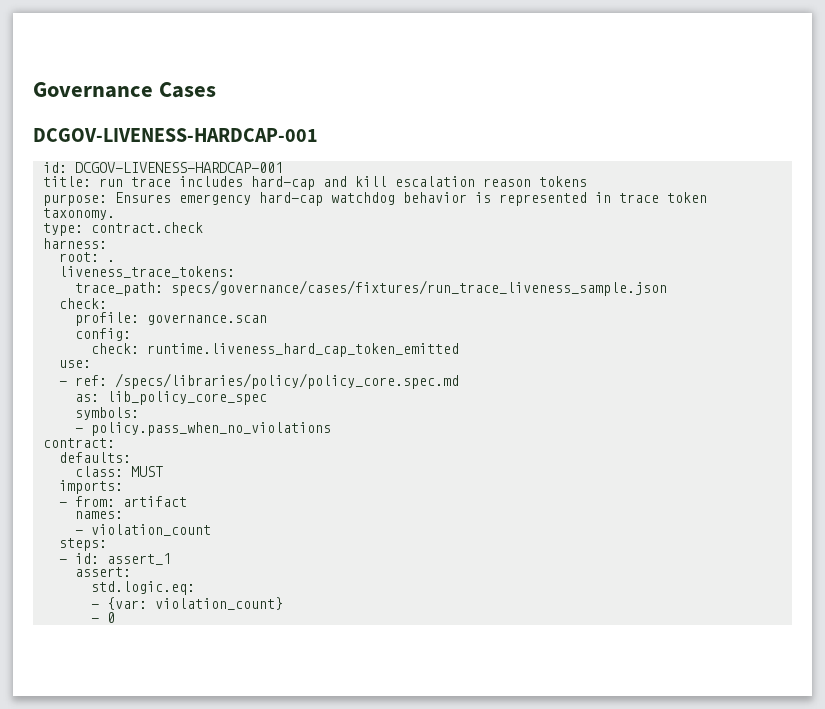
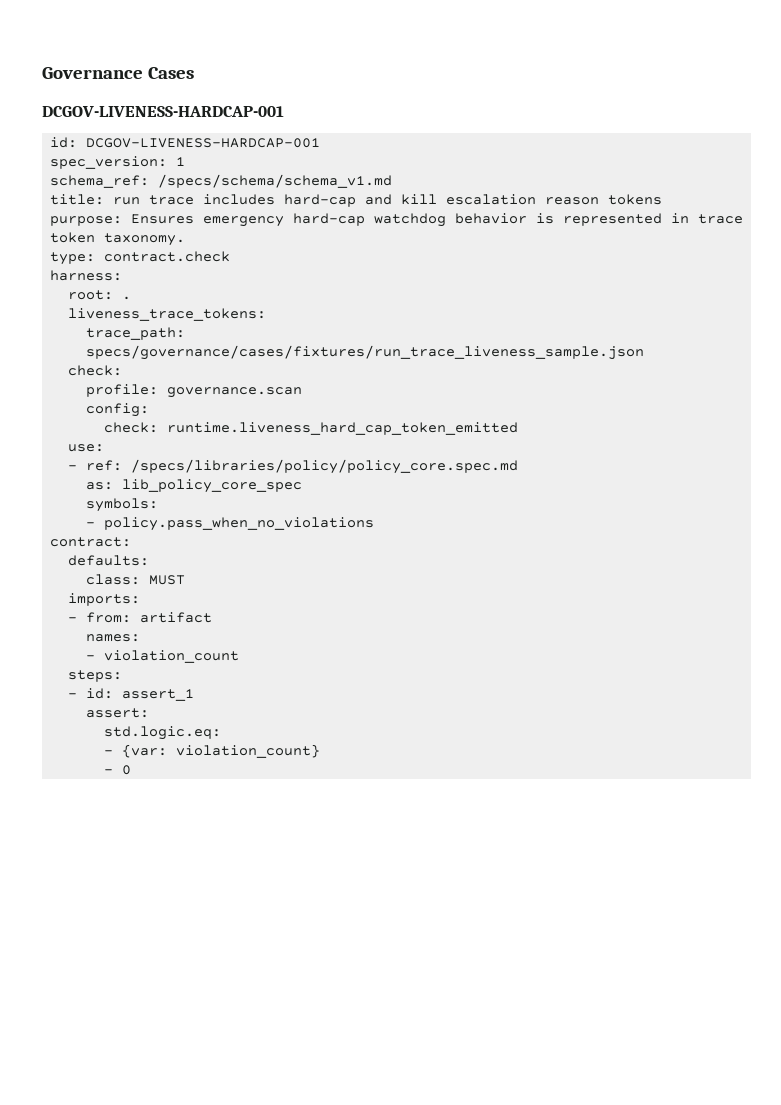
(283, 167) none -> [49,156,185,169] [49,174,392,188] // spec_version: 1 // schema_ref: /specs/schema/schema_v1.md

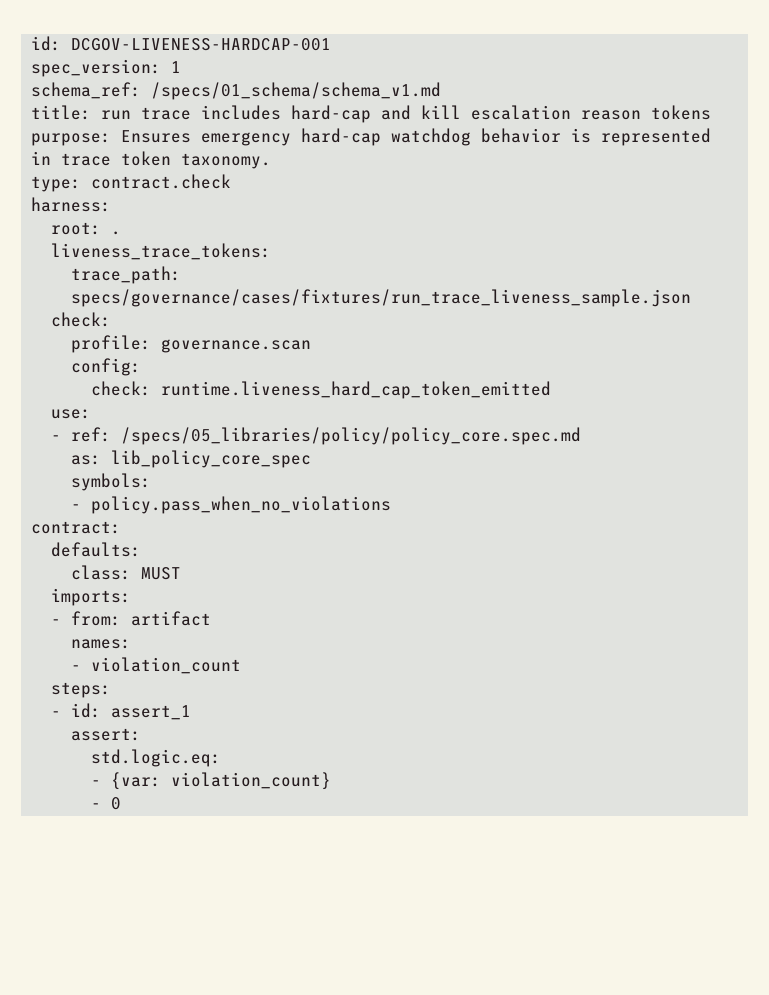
[42,67,194,79] [42,106,284,117] Governance Cases // DCGOV-LIVENESS-HARDCAP-001 // -> (30, 43) none
[157,174,392,188] /specs/schema/schema_v1.md -> [150,82,441,100] /specs/01_schema/schema_v1.md
[130,459,518,474] /specs/libraries/policy/policy_core.spec.md -> [120,427,581,445] /specs/05_libraries/policy/policy_core.spec.md

